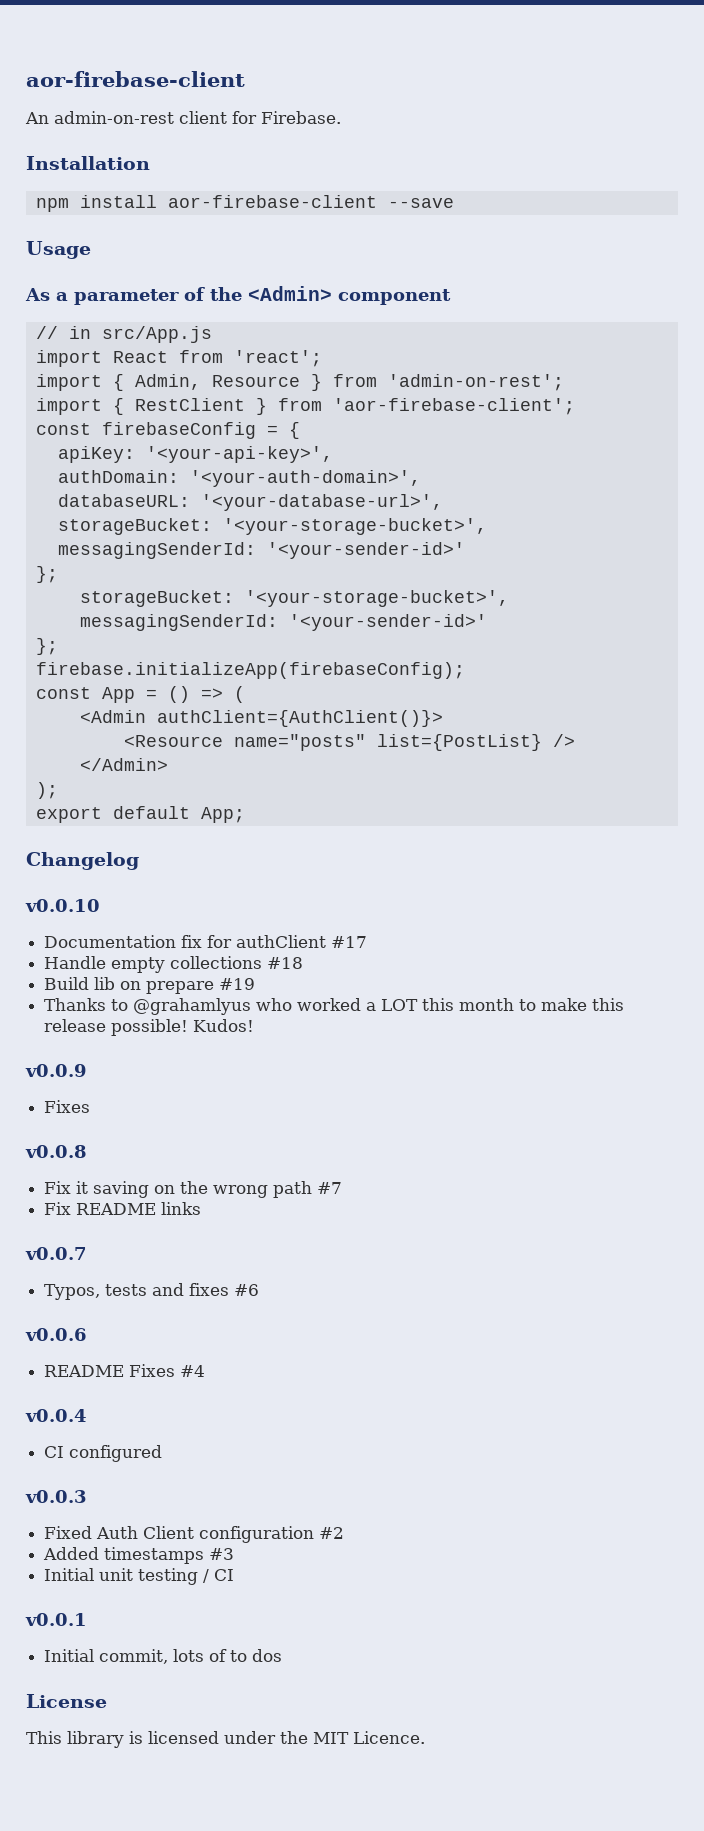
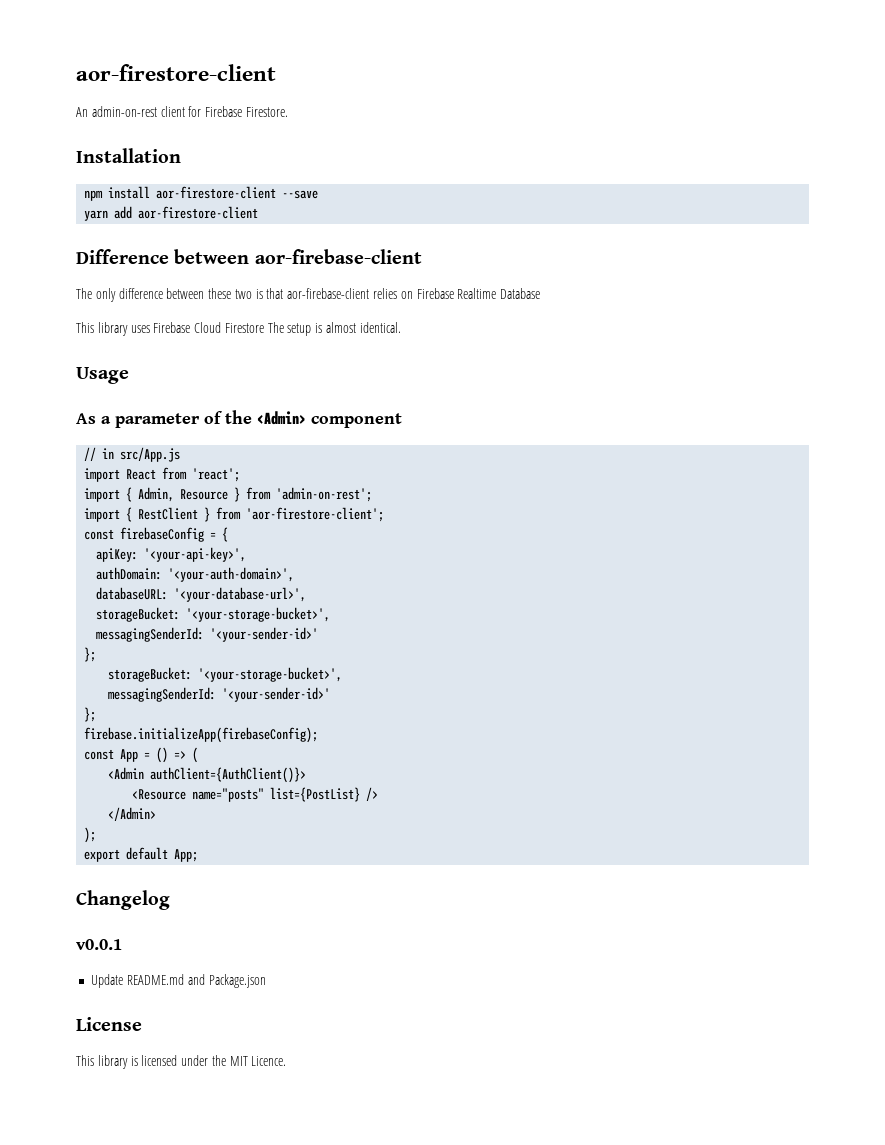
[26,71,245,87] aor-firebase-client -> [76,64,276,81] aor-firestore-client
[261,111,341,124] Firebase. -> [205,106,288,117] Firebase Firestore.
[167,195,454,208] aor-firebase-client --save -> [156,186,319,199] [84,206,259,221] [76,249,422,264] [76,288,541,302] [76,322,401,336] aor-firestore-client --save // yarn add aor-firestore-client // Difference between aor-firebase-client // The only difference between these two is that aor-firebase-client relies on Firebase Realtime Database // This library uses Firebase Cloud Firestore The setup is almost identical.
[332,398,575,415] 'aor-firebase-client'; -> [246,507,385,522] 'aor-firestore-client';
[25,899,100,912] [44,935,368,948] [44,956,304,973] [44,977,256,994] [44,998,625,1015] [44,1019,255,1036] [25,1064,87,1077] [44,1100,91,1113] [25,1145,87,1158] [44,1181,343,1198] [44,1202,202,1215] [25,1247,87,1260] [44,1283,260,1300] [25,1328,87,1341] [44,1364,206,1377] [25,1409,87,1422] [44,1445,163,1462] [25,1490,87,1503] [44,1526,345,1543] [43,1547,235,1564] [44,1568,235,1585] [25,1613,87,1626] [44,1649,283,1664] v0.0.10 // Documentation fix for authClient #17 // Handle empty collections #18 // Build lib on prepare #19 // Thanks to @grahamlyus who worked a LOT this month to make this release possible! Kudos! // v0.0.9 // Fixes // v0.0.8 // Fix it saving on the wrong path #7 // Fix README links // v0.0.7 // Typos, tests and fixes #6 // v0.0.6 // README Fixes #4 // v0.0.4 // CI configured // v0.0.3 // Fixed Auth Client configuration #2 // Added timestamps #3 // Initial unit testing / CI // v0.0.1 // Initial commit, lots of to dos -> [76,939,122,950] [91,974,266,988] v0.0.1 // Update README.md and Package.json

